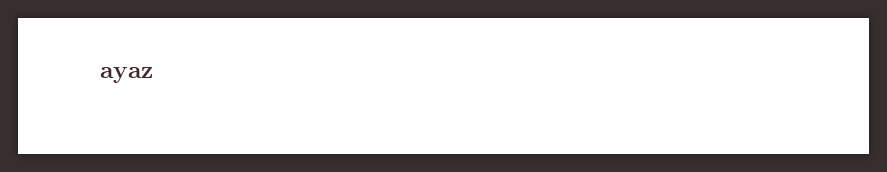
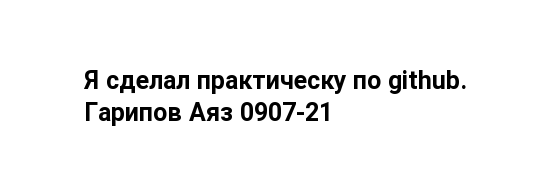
[100,67,153,83] ayaz -> [83,70,467,94] [84,102,333,126] Я сделал практическу по github. Гарипов Аяз 0907-21

